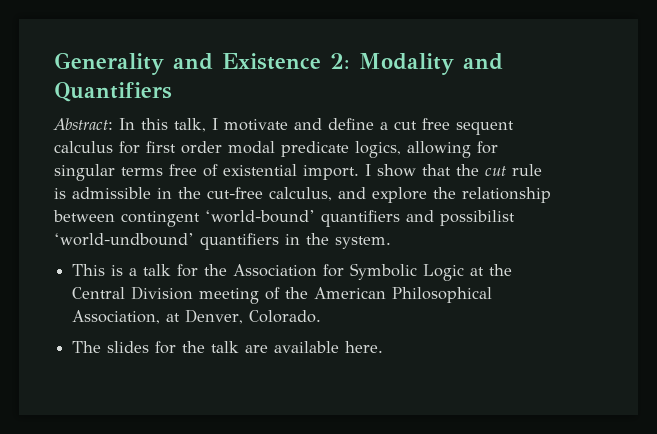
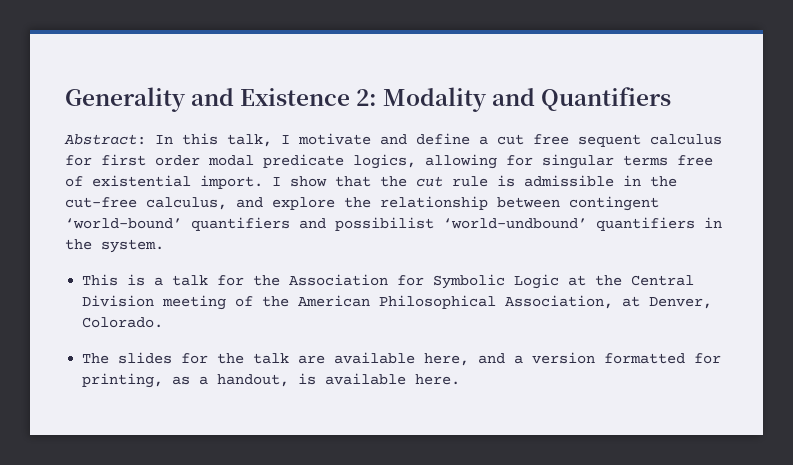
(340, 347) none -> [424,352,722,366] [82,373,407,388] here, and a version formatted for printing, as a handout, is available

